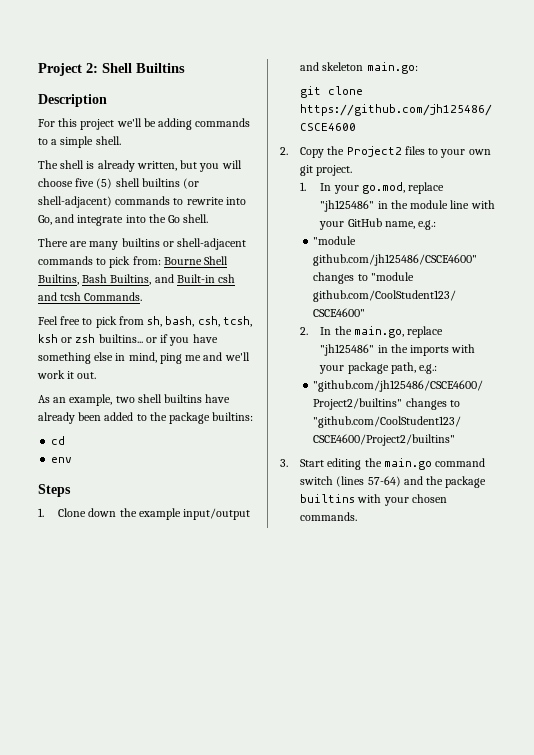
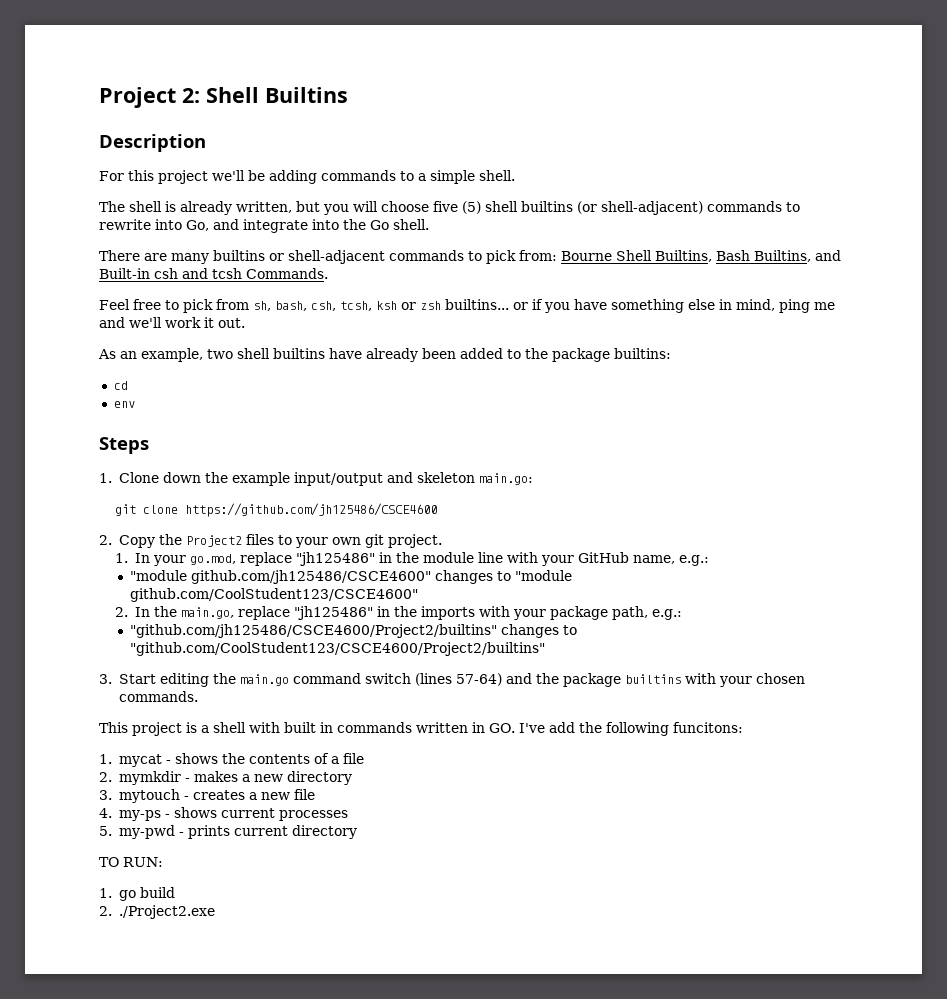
(358, 516) none -> [99,722,743,736] [99,753,364,767] [99,771,352,785] [99,789,315,803] [99,807,348,821] [99,825,357,839] [99,857,163,867] [99,887,175,901] [99,905,215,919] // This project is a shell with built in commands written in GO. I've add the following funcitons: // 1. mycat - shows the contents of a file // 2. mymkdir - makes a new directory // 3. mytouch - creates a new file // 4. my-ps - shows current processes // 5. my-pwd - prints current directory // TO RUN: // 1. go build // 2. ./Project2.exe

